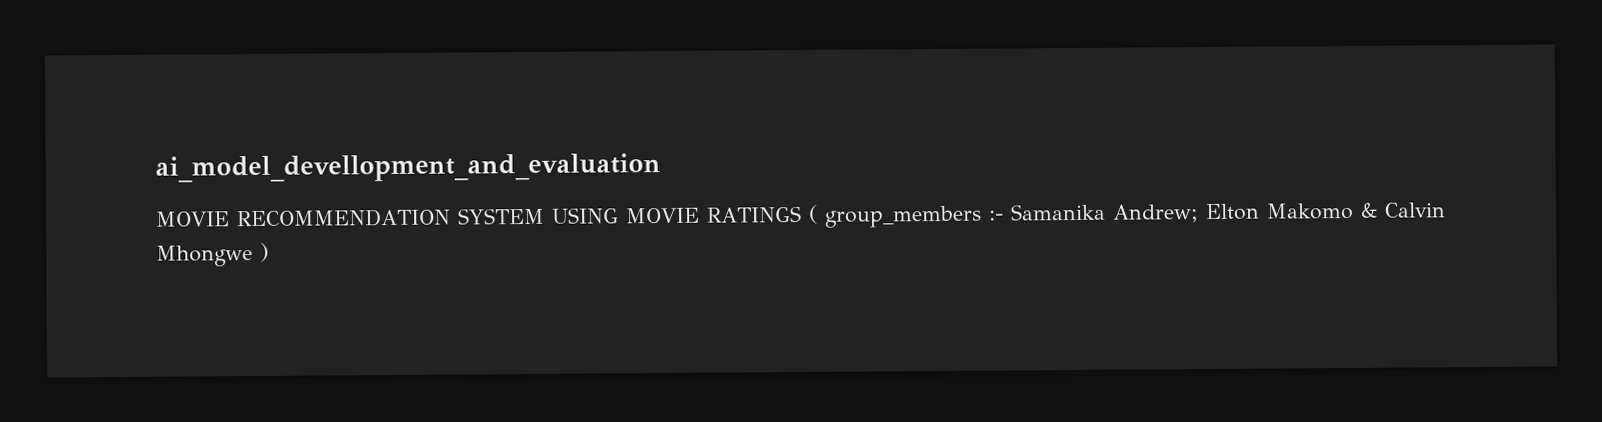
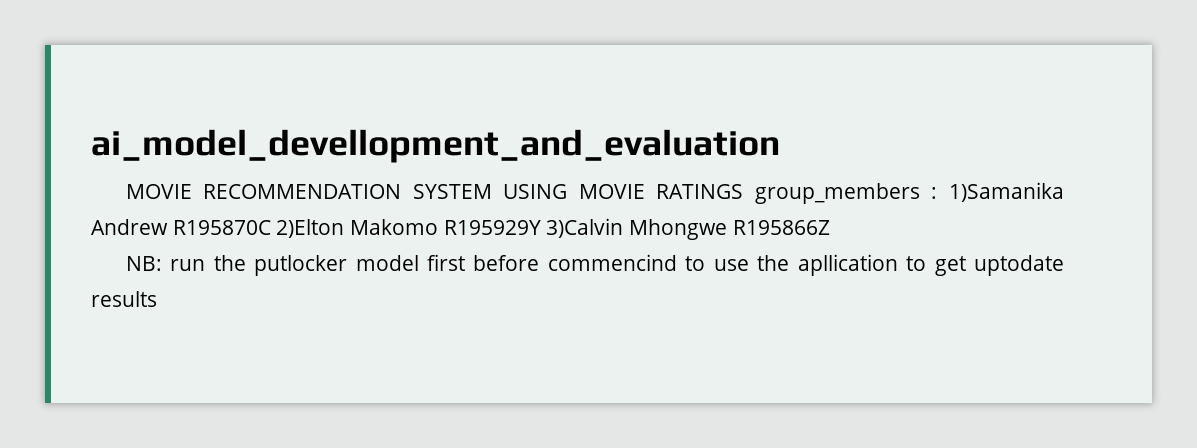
[807,202,1446,228] [156,242,269,267] ( group_members :- Samanika Andrew; Elton Makomo & Calvin Mhongwe ) -> [754,182,1064,204] [91,218,830,240] [125,254,1065,276] [91,291,157,307] group_members : 1)Samanika Andrew R195870C 2)Elton Makomo R195929Y 3)Calvin Mhongwe R195866Z // NB: run the putlocker model first before commencind to use the apllication to get uptodate results

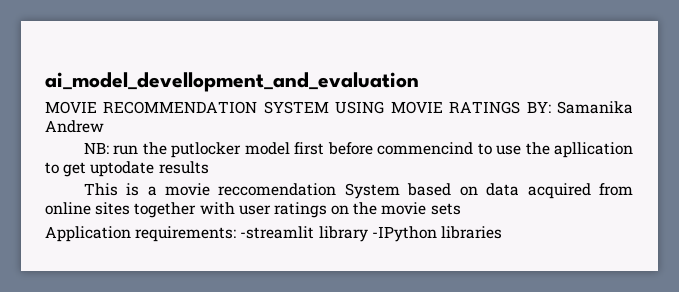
[754,182,1064,204] [91,218,830,240] group_members : 1)Samanika Andrew R195870C 2)Elton Makomo R195929Y 3)Calvin Mhongwe R195866Z -> [526,101,633,114] [45,120,104,133] BY: Samanika Andrew
(157, 299) none -> [83,183,633,199] [45,202,461,218] [45,226,502,242] // This is a movie reccomendation System based on data acquired from online sites together with user ratings on the movie sets // Application requirements: -streamlit library -IPython libraries

